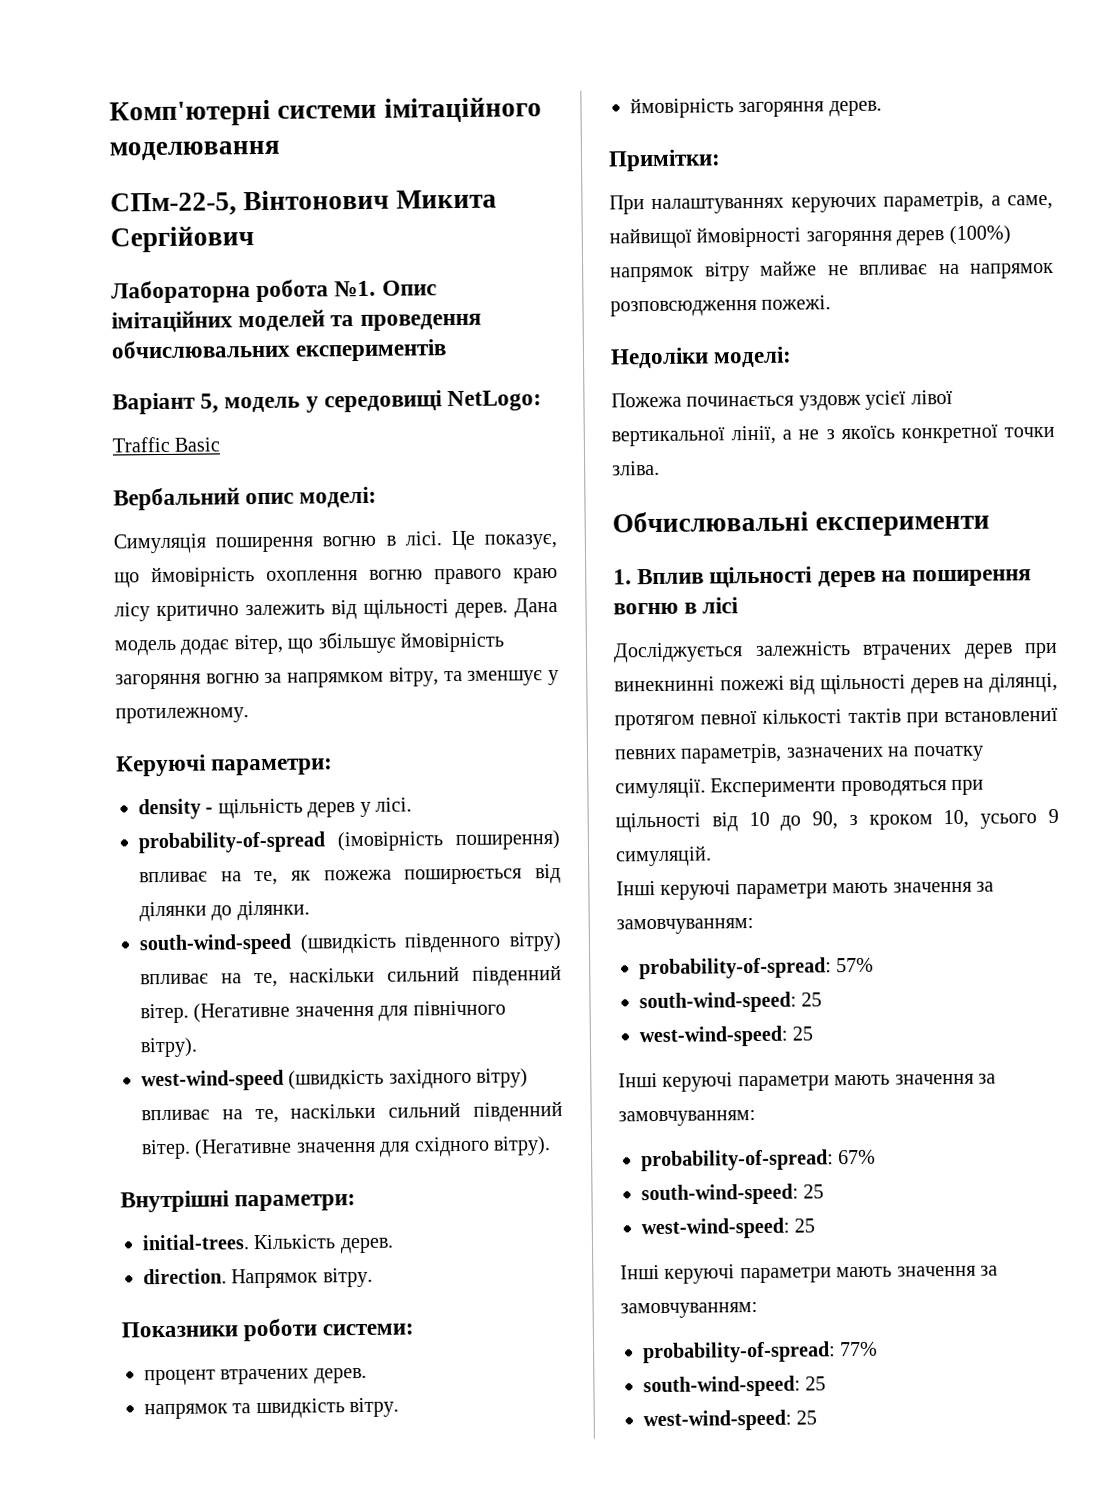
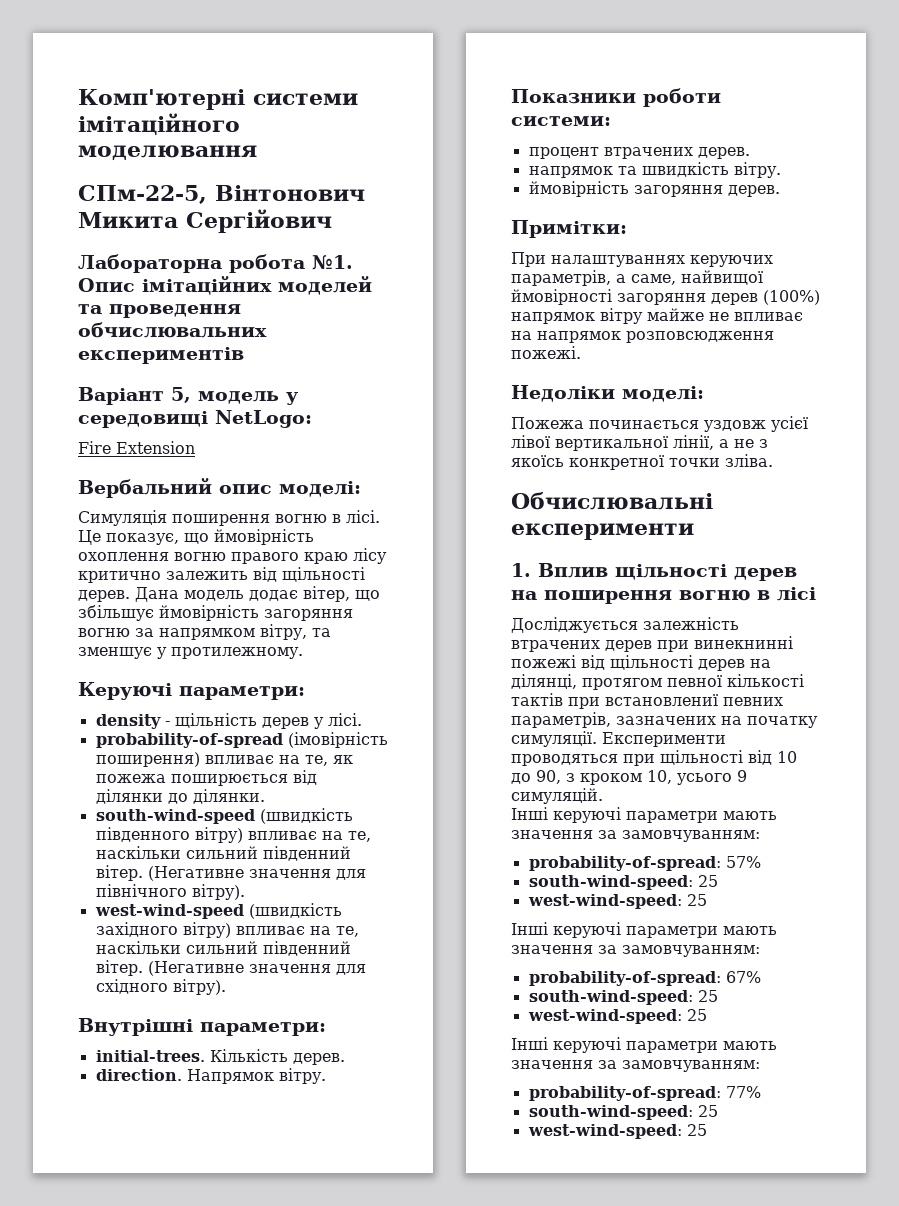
[112,436,221,453] Traffic Basic -> [78,441,195,454] Fire Extension

